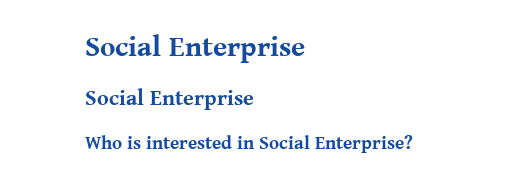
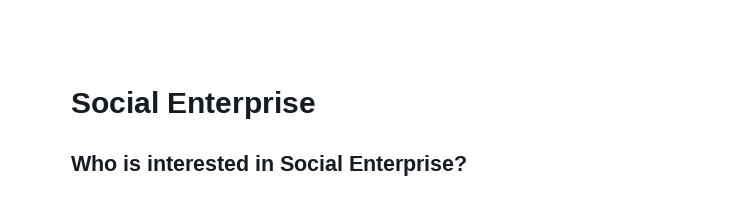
[85,34,305,63] [85,88,254,110] Social Enterprise // Social Enterprise -> [71,91,317,119] Social Enterprise

